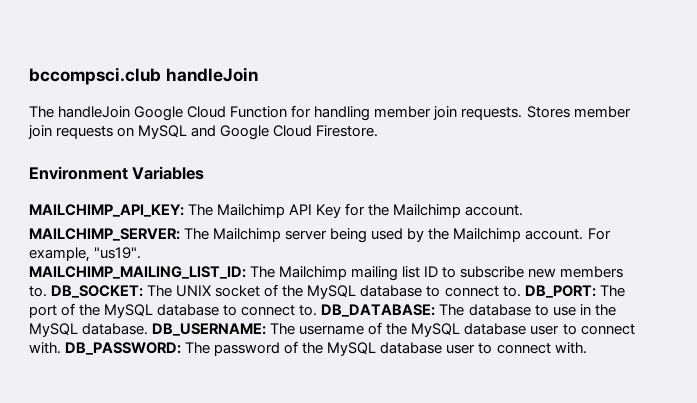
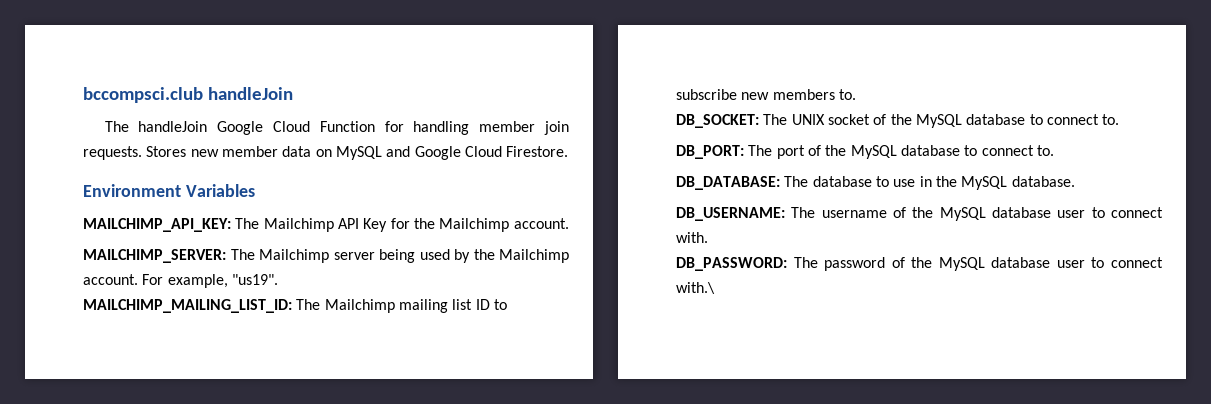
[573,106,631,118] [28,125,114,139] member join requests -> [190,146,312,157] new member data
(47, 291) none -> (856, 94) //
(521, 291) none -> (1120, 119) //
(318, 310) none -> (1054, 150) //
(149, 329) none -> (1075, 181) //
(61, 348) none -> (708, 237) //
[554,342,587,354] with. -> [676,282,715,294] with.\

